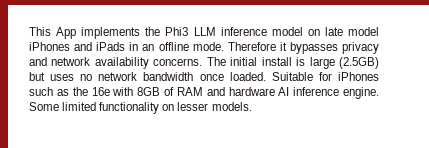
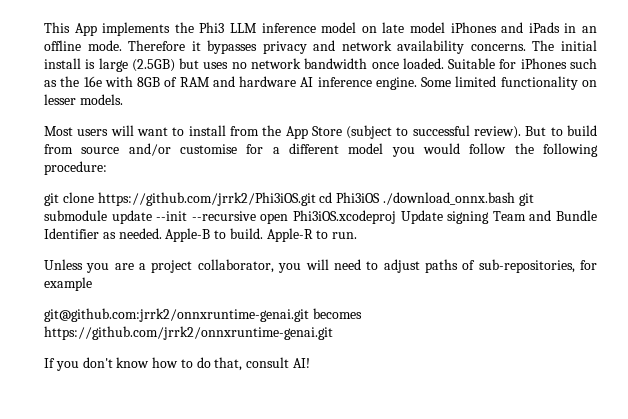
(252, 106) none -> [44,125,597,139] [44,143,598,157] [44,161,107,175] [44,192,534,206] [44,210,598,224] [44,228,358,242] [44,259,597,273] [44,277,92,291] [44,308,362,322] [44,326,333,340] [44,357,311,371] // Most users will want to install from the App Store (subject to successful review). But to build from source and/or customise for a different model you would follow the following procedure: // git clone https://github.com/jrrk2/Phi3iOS.git cd Phi3iOS ./download_onnx.bash git submodule update --init --recursive open Phi3iOS.xcodeproj Update signing Team and Bundle Identifier as needed. Apple-B to build. Apple-R to run. // Unless you are a project collaborator, you will need to adjust paths of sub-repositories, for example // git@github.com:jrrk2/onnxruntime-genai.git becomes https://github.com/jrrk2/onnxruntime-genai.git // If you don't know how to do that, consult AI!

